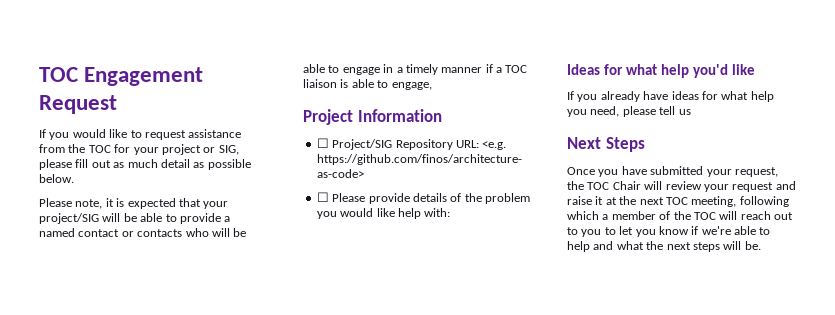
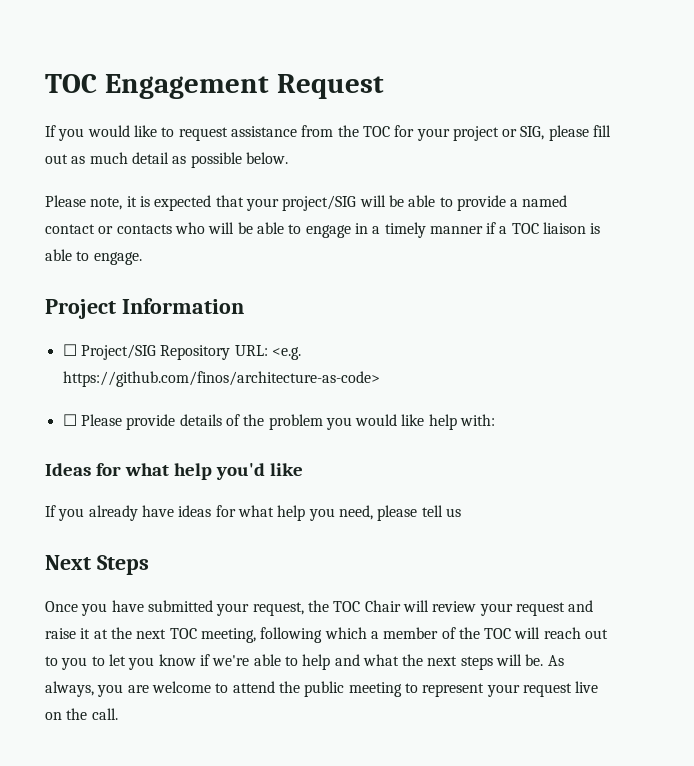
[391,82,432,90] engage, -> [93,252,142,265] engage.
(761, 245) none -> [547,655,564,666] [45,681,599,697] [45,708,118,720] As always, you are welcome to attend the public meeting to represent your request live on the call.

